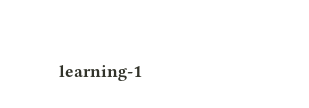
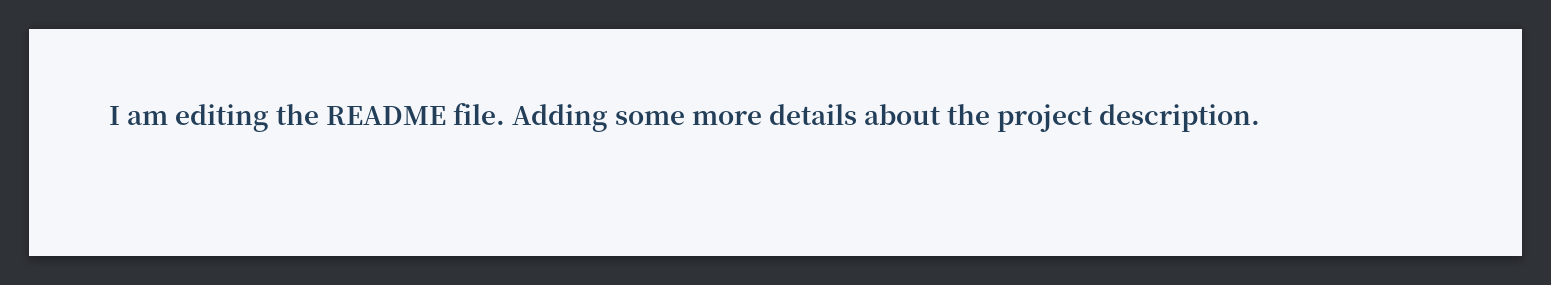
[59,65,142,81] learning-1 -> [109,103,1261,132] I am editing the README file. Adding some more details about the project description.

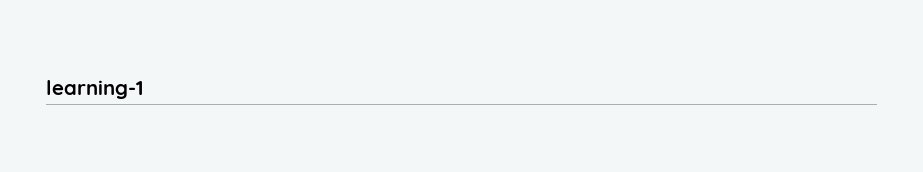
[109,103,1261,132] I am editing the README file. Adding some more details about the project description. -> [46,80,143,99] learning-1

